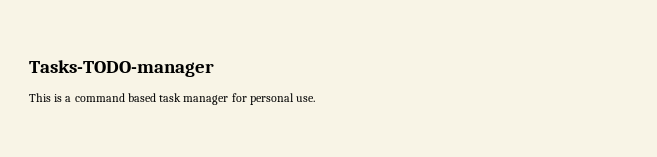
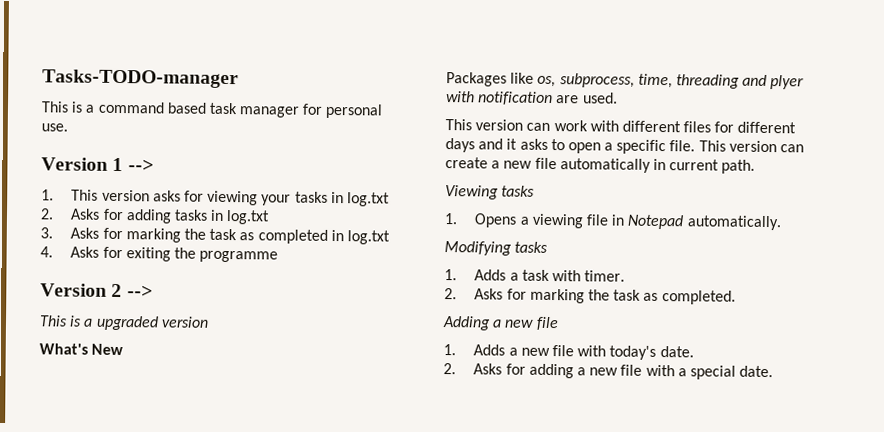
(316, 99) none -> [41,157,154,172] [41,189,390,207] [40,208,271,225] [40,227,390,245] [40,246,279,263] [40,283,153,298] [39,315,209,331] [39,343,124,356] [446,72,805,90] [446,91,618,106] [445,119,797,134] [445,138,805,155] [445,157,756,174] [445,185,536,200] [444,213,782,231] [444,241,549,256] [444,269,626,282] [444,288,736,305] [442,316,559,331] [443,344,694,360] [443,363,774,380] // Version 1 --> // 1. This version asks for viewing your tasks in log.txt // 2. Asks for adding tasks in log.txt // 3. Asks for marking the task as completed in log.txt // 4. Asks for exiting the programme // Version 2 --> // This is a upgraded version // What's New // Packages like os, subprocess, time, threading and plyer with notification are used. // This version can work with different files for different days and it asks to open a specific file. This version can create a new file automatically in current path. // Viewing tasks // 1. Opens a viewing file in Notepad automatically. // Modifying tasks // 1. Adds a task with timer. // 2. Asks for marking the task as completed. // Adding a new file // 1. Adds a new file with today's date. // 2. Asks for adding a new file with a special date.

